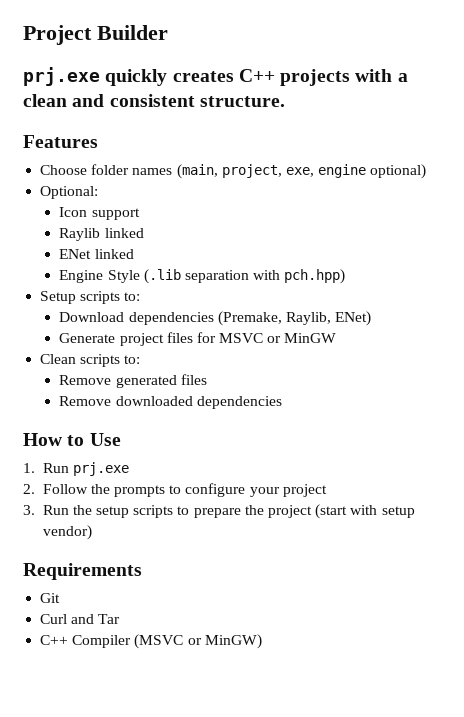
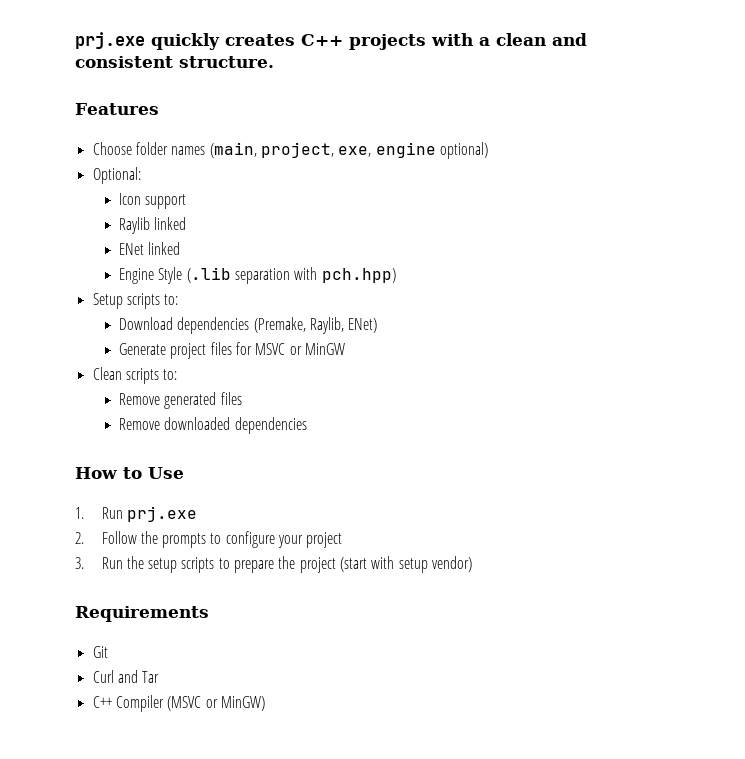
[23,25,168,45] Project Builder // -> (75, 40) none

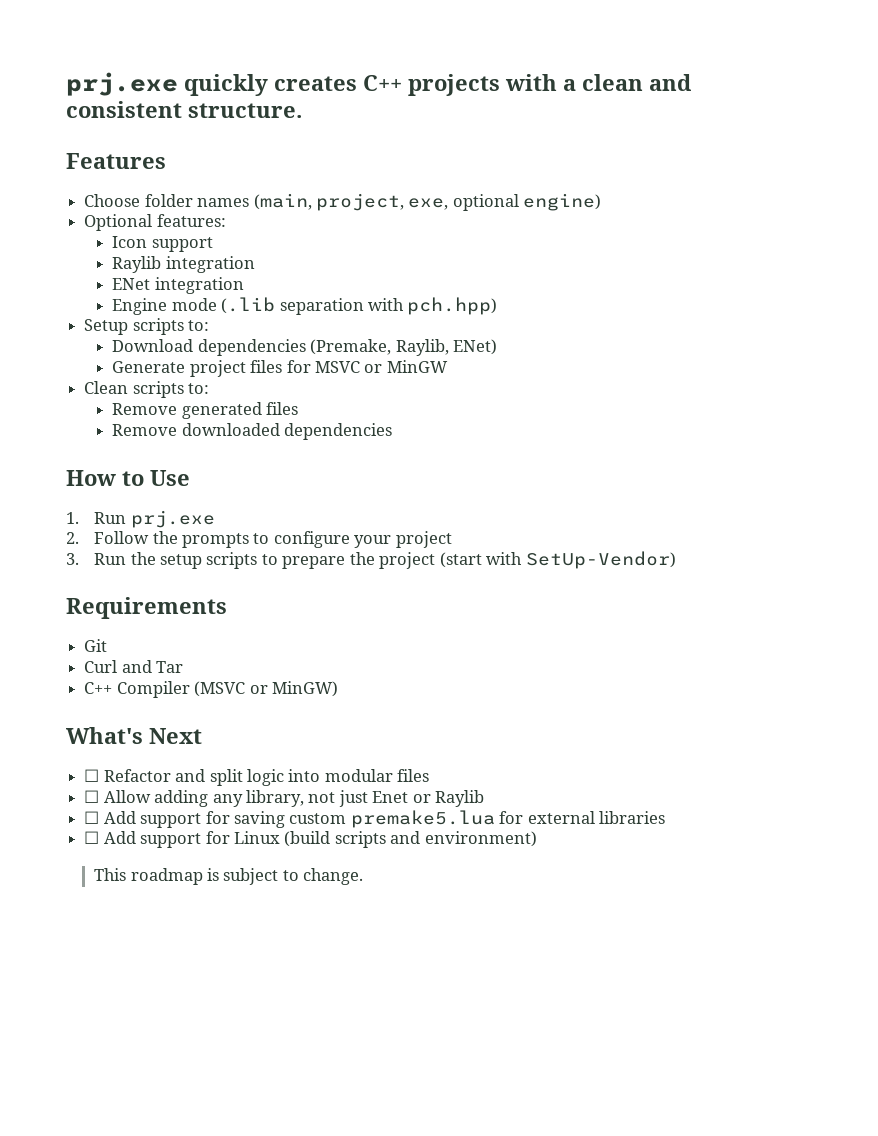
[375,142,488,159] [92,167,141,184] engine optional) // Optional: -> [452,193,602,211] [84,214,226,231] optional engine) // Optional features:
[154,217,187,230] linked -> [165,256,255,273] integration
[148,242,181,255] linked -> [154,277,244,294] integration
[158,267,183,284] Style -> [171,298,217,311] mode
[398,556,473,573] setup vendor) -> [525,551,676,569] SetUp-Vendor)
(265, 703) none -> [66,727,202,744] [84,769,430,786] [84,790,485,807] [84,810,666,828] [84,831,537,848] [94,868,364,885] // What's Next // ☐ Refactor and split logic into modular files // ☐ Allow adding any library, not just Enet or Raylib // ☐ Add support for saving custom premake5.lua for external libraries // ☐ Add support for Linux (build scripts and environment) // This roadmap is subject to change.

